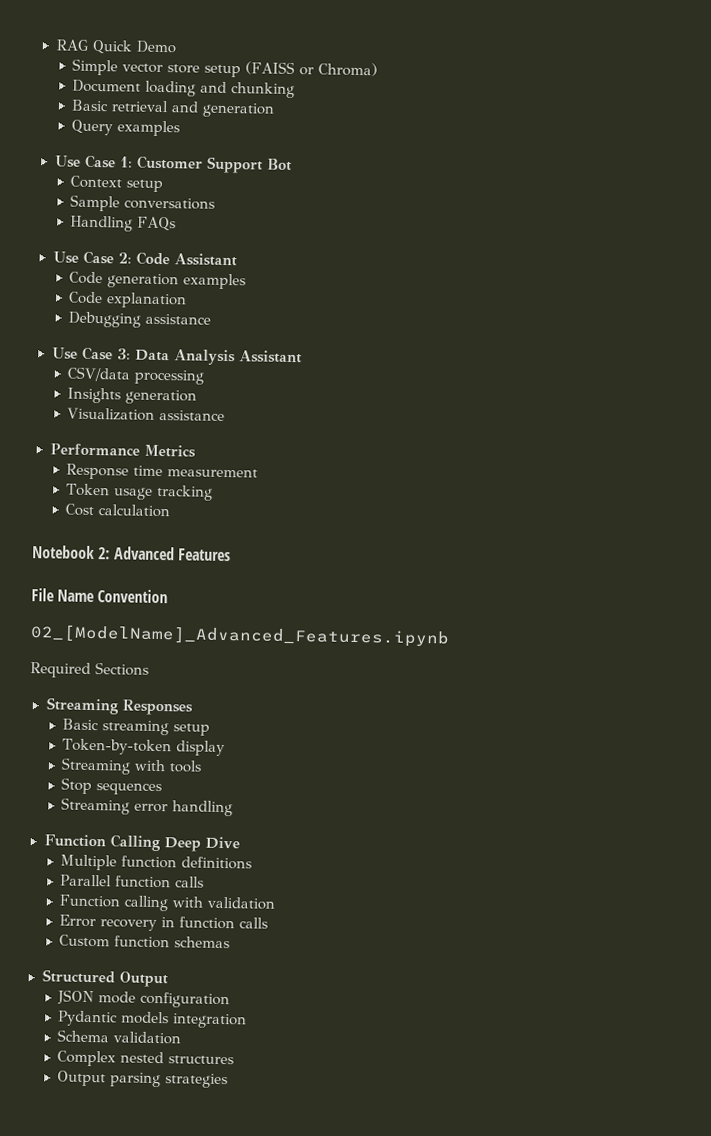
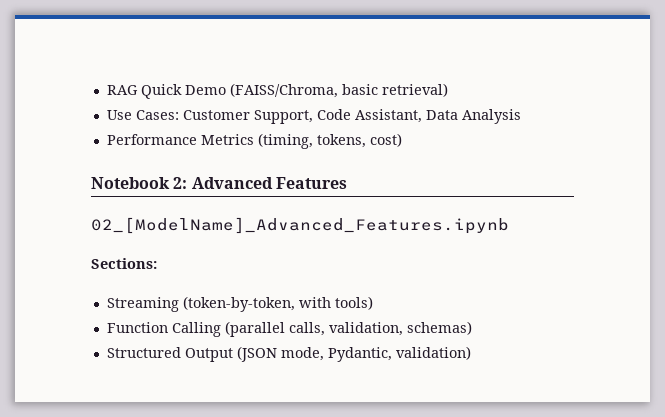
[72,58,379,78] [72,79,296,99] [71,99,276,118] [71,119,181,137] [54,154,292,174] [70,175,164,193] [70,194,216,212] [70,215,177,232] [52,250,237,267] [69,271,247,290] [68,291,188,309] [68,311,212,328] [51,346,302,366] [67,366,205,385] [67,387,198,405] [67,407,226,422] [49,443,196,458] [66,463,259,480] [66,483,214,501] [65,503,171,518] // Simple vector store setup (FAISS or Chroma) // Document loading and chunking // Basic retrieval and generation // Query examples // Use Case 1: Customer Support Bot // Context setup // Sample conversations // Handling FAQs // Use Case 2: Code Assistant // Code generation examples // Code explanation // Debugging assistance // Use Case 3: Data Analysis Assistant // CSV/data processing // Insights generation // Visualization assistance // Performance Metrics // Response time measurement // Token usage tracking // Cost calculation -> [229,83,448,98] [106,109,521,124] [106,133,402,149] (FAISS/Chroma, basic retrieval) // Use Cases: Customer Support, Code Assistant, Data Analysis // Performance Metrics (timing, tokens, cost)
[31,588,169,604] // File Name Convention -> (347, 183) none
[30,662,149,678] [45,697,193,716] [62,718,211,736] [62,738,226,757] [61,757,203,775] [61,777,163,796] [61,797,234,817] [43,834,240,852] [60,854,253,871] [60,874,205,889] [59,894,276,912] [59,914,269,932] [59,934,231,949] [41,969,168,988] [57,989,231,1009] [58,1010,248,1029] [57,1029,182,1045] [57,1050,235,1067] [57,1070,229,1089] Required Sections // Streaming Responses // Basic streaming setup // Token-by-token display // Streaming with tools // Stop sequences // Streaming error handling // Function Calling Deep Dive // Multiple function definitions // Parallel function calls // Function calling with validation // Error recovery in function calls // Custom function schemas // Structured Output // JSON mode configuration // Pydantic models integration // Schema validation // Complex nested structures // Output parsing strategies -> [91,258,157,269] [106,296,373,312] [106,321,472,337] [106,346,471,362] Sections: // Streaming (token-by-token, with tools) // Function Calling (parallel calls, validation, schemas) // Structured Output (JSON mode, Pydantic, validation)

